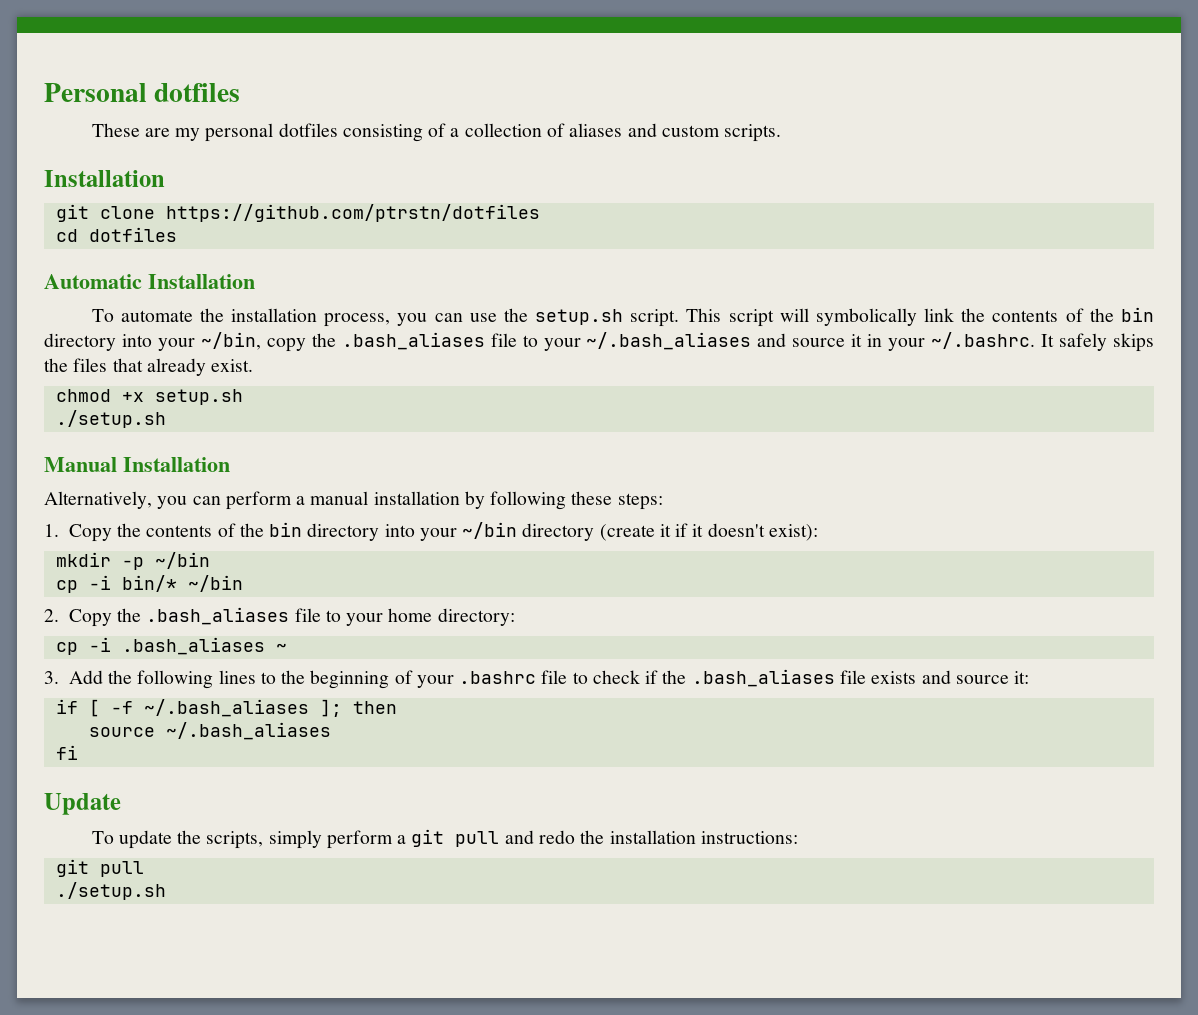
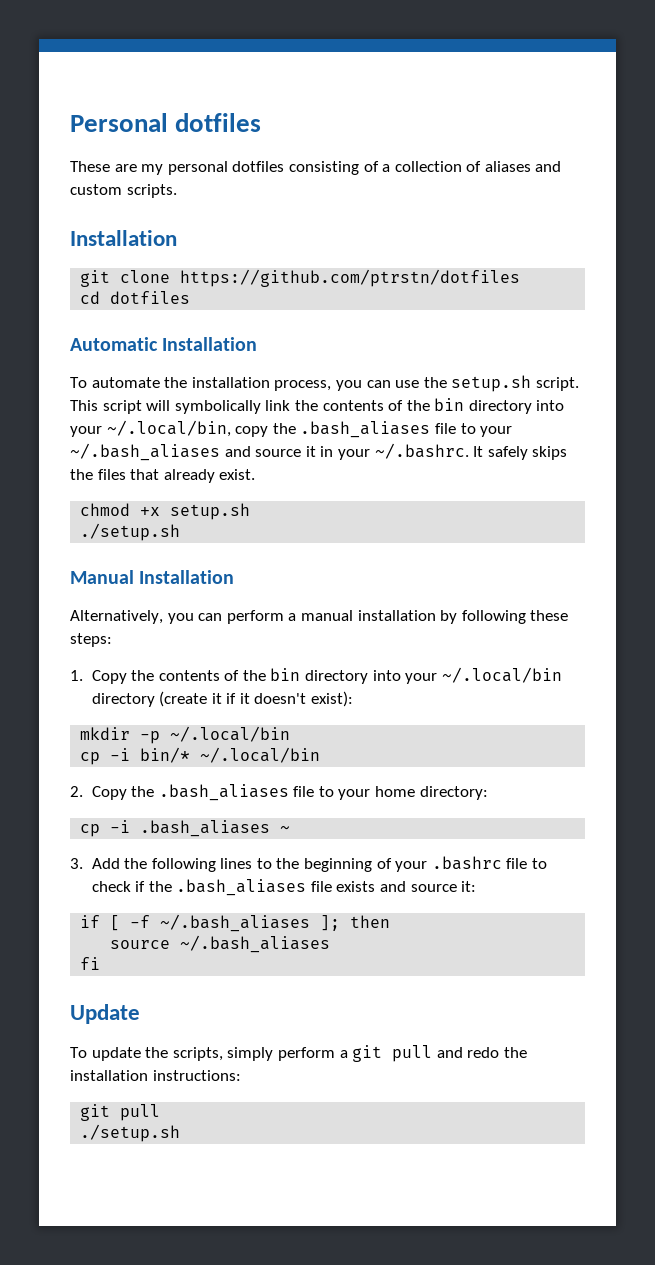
[200,332,261,350] ~/bin, -> [106,420,231,437] ~/.local/bin,
[462,522,518,539] ~/bin -> [441,667,562,683] ~/.local/bin
[154,552,210,569] ~/bin -> [170,726,291,742] ~/.local/bin
[187,575,243,592] ~/bin -> [200,747,321,763] ~/.local/bin

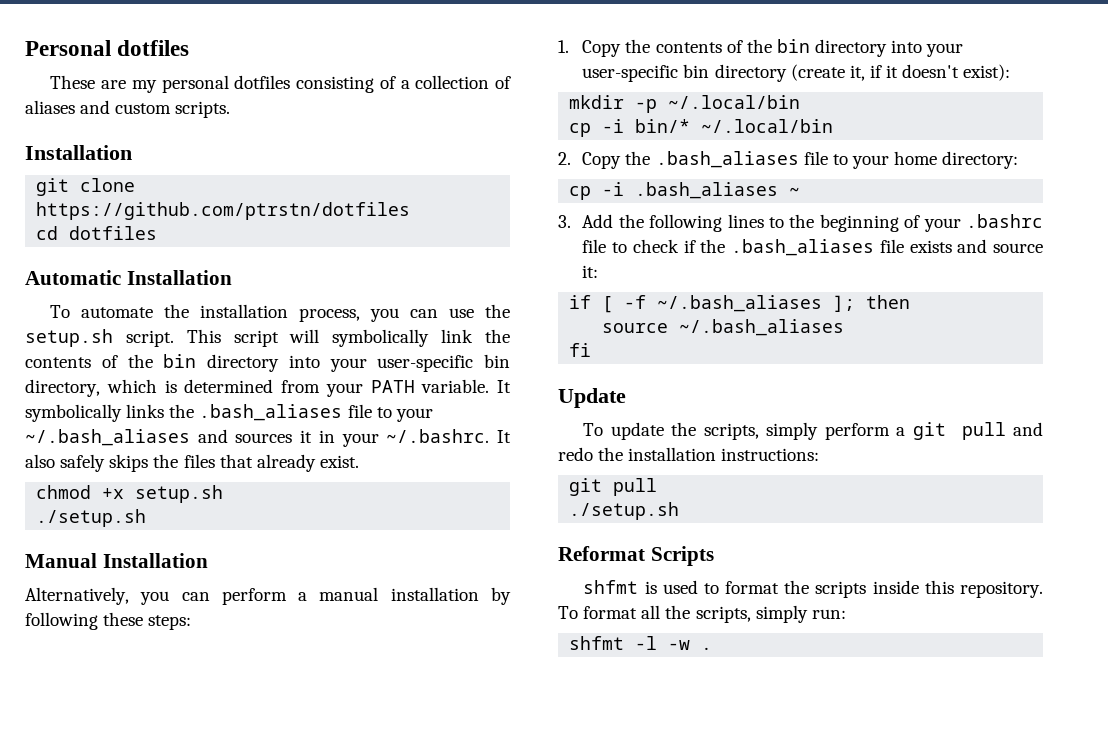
[106,420,269,437] ~/.local/bin, copy -> [377,354,510,372] [25,379,511,397] [25,404,165,422] user-specific bin directory, which is determined from your PATH variable. It symbolically links
[255,449,302,457] source -> [235,433,293,443] sources
(484, 451) none -> [25,454,55,468] also
[441,667,562,683] ~/.local/bin -> [582,64,710,82] user-specific bin
[211,693,222,704] it -> [849,65,865,81] it,
(181, 1133) none -> [558,546,714,566] [583,580,1043,598] [558,605,846,623] [569,636,713,650] // Reformat Scripts // shfmt is used to format the scripts inside this repository. To format all the scripts, simply run: // shfmt -l -w .

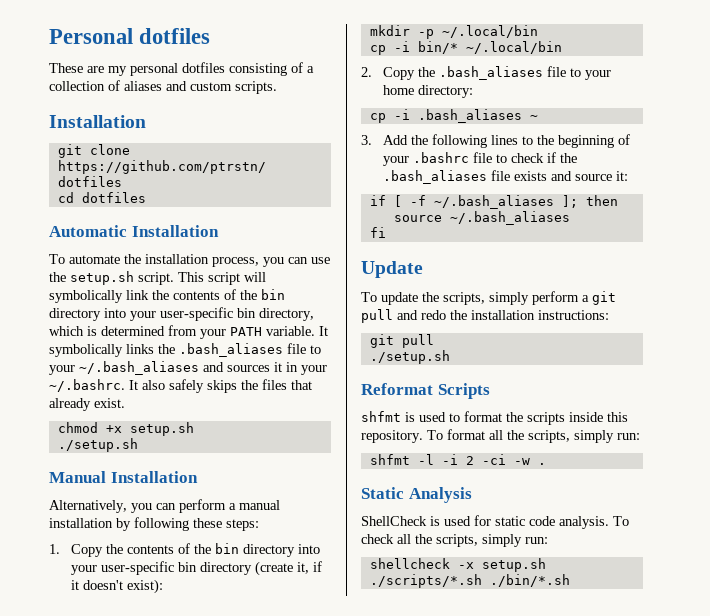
(658, 643) none -> [441,454,506,465] -i 2 -ci
(713, 648) none -> [361,487,472,503] [361,515,629,529] [361,534,548,547] [369,558,546,572] [369,574,570,588] // Static Analysis // ShellCheck is used for static code analysis. To check all the scripts, simply run: // shellcheck -x setup.sh ./scripts/*.sh ./bin/*.sh

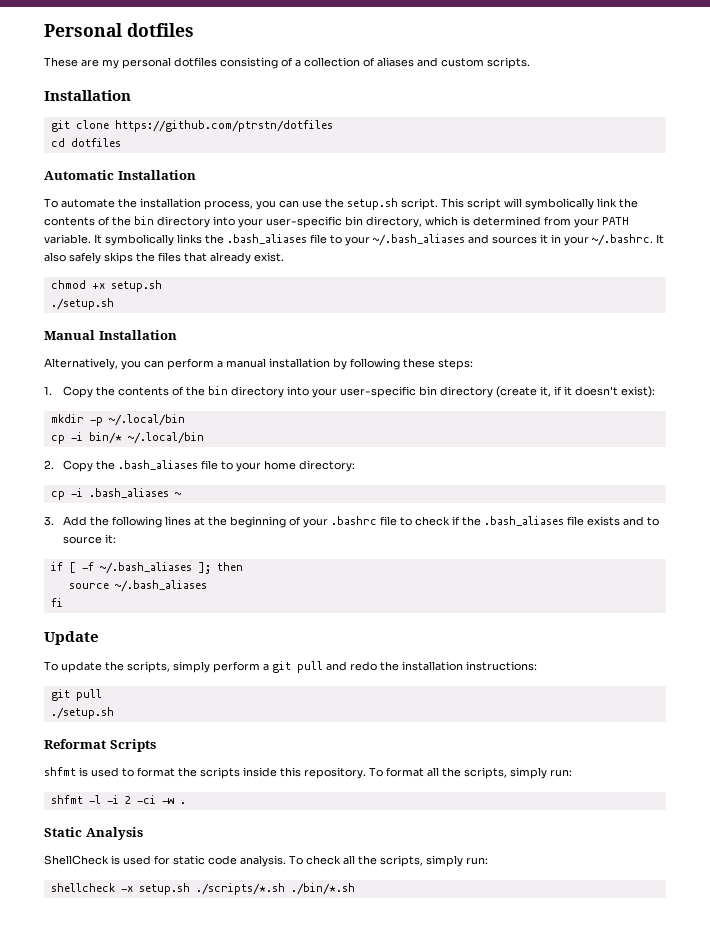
[522,136,534,145] to -> [194,517,206,526] at
(573, 176) none -> [647,517,660,526] to

